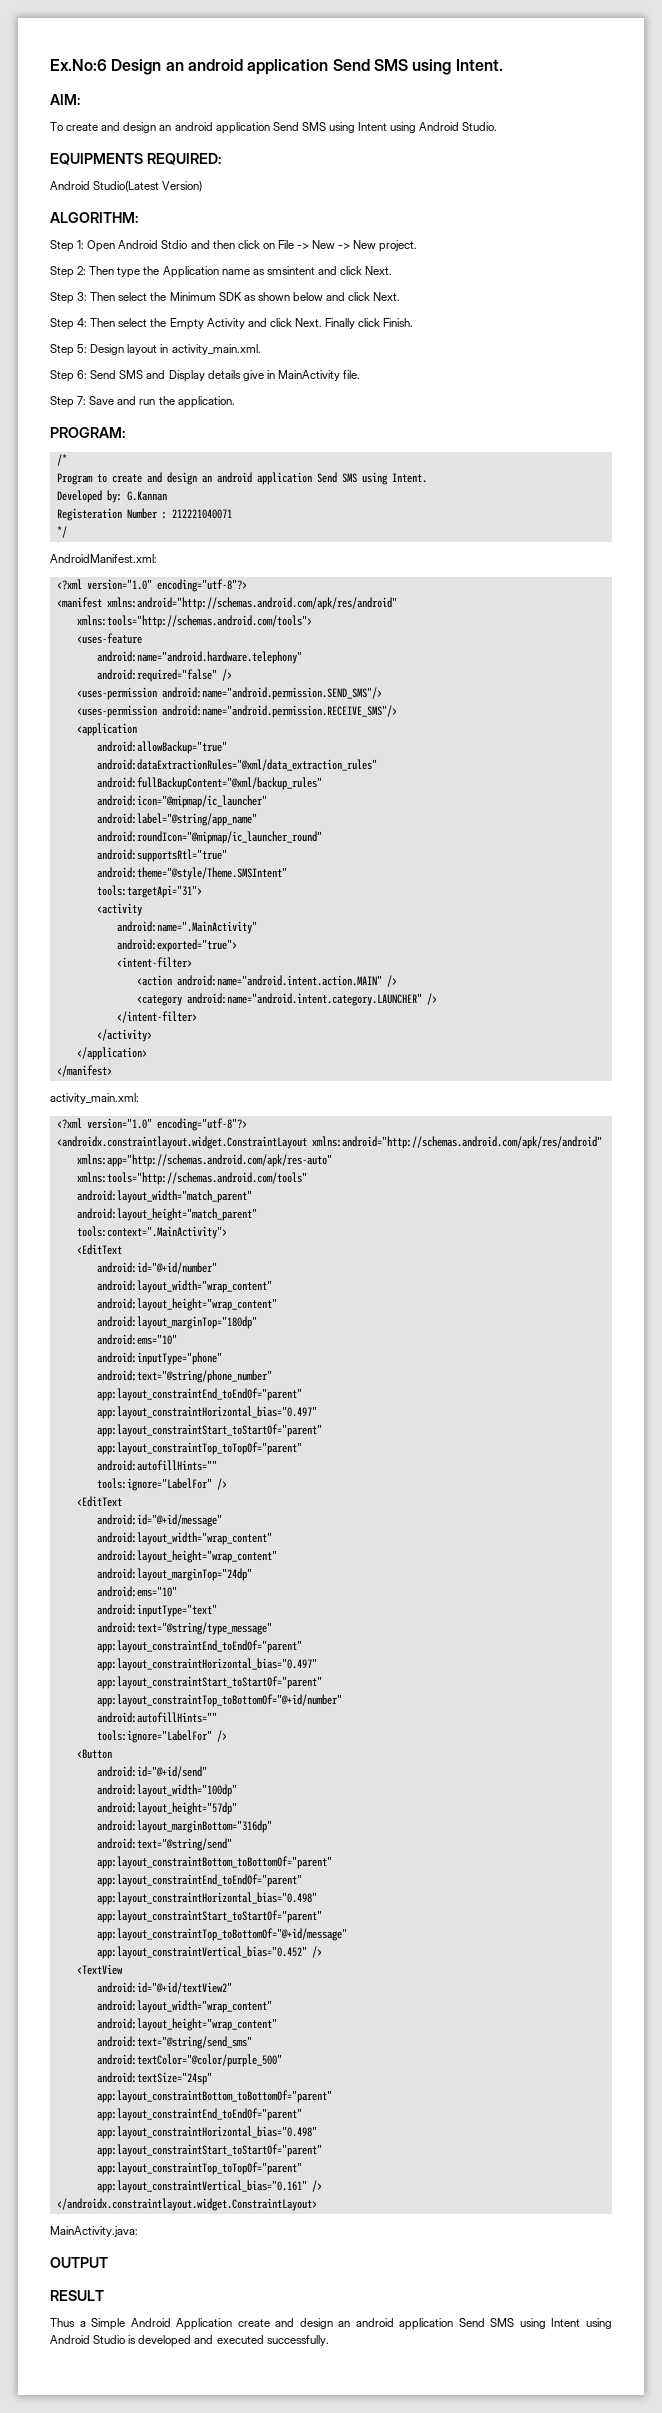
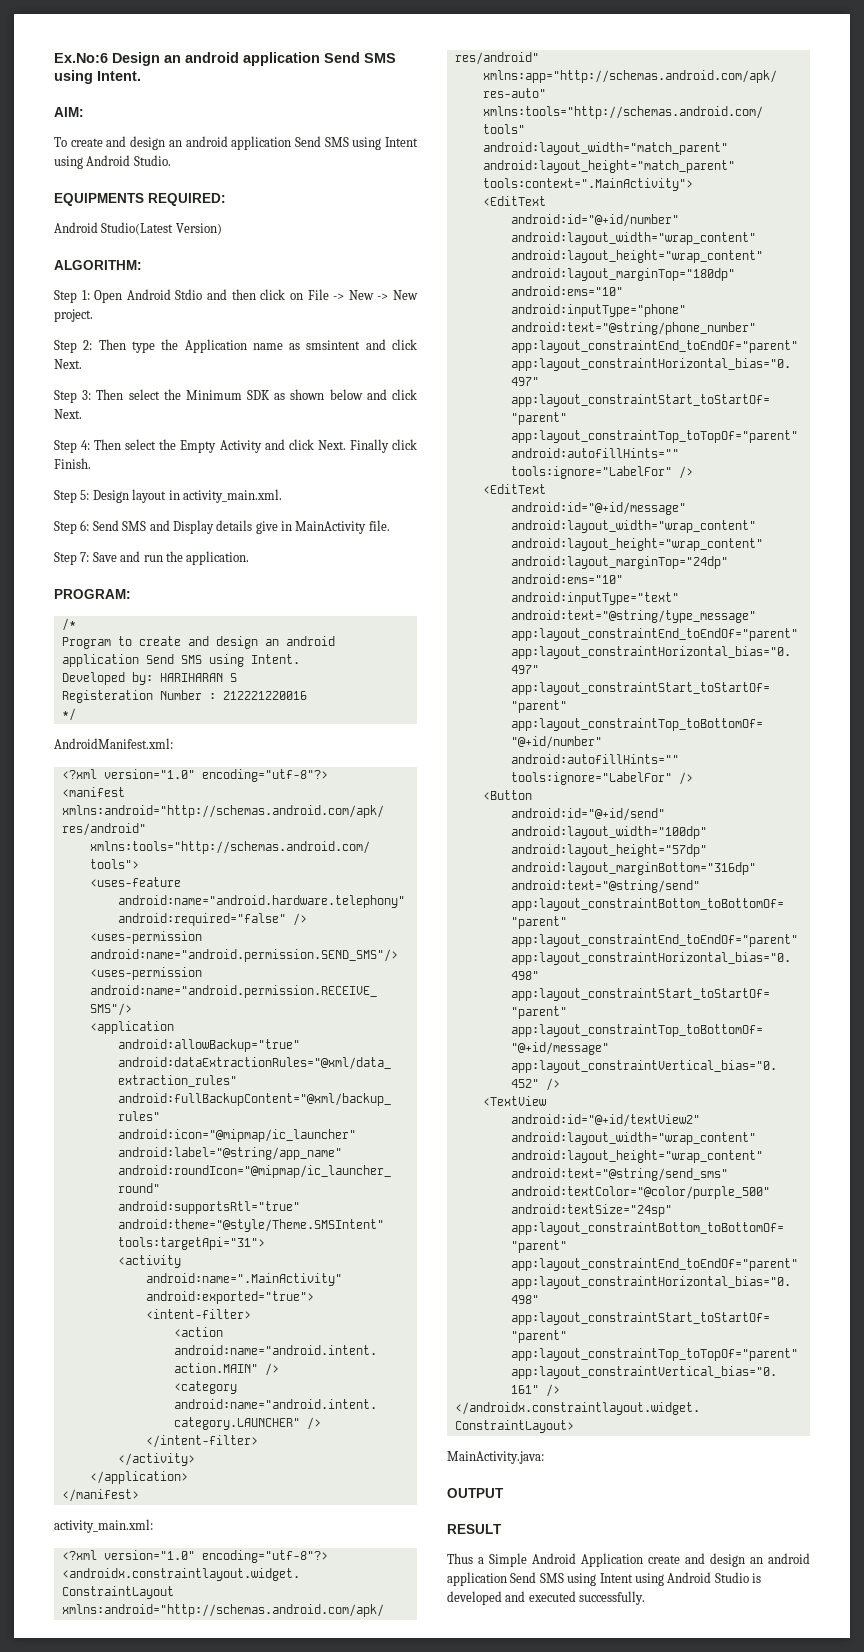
[126,491,167,501] G.Kannan -> [159,673,237,682] HARIHARAN S
[171,509,232,519] 212221040071 -> [222,691,307,700] 212221220016

